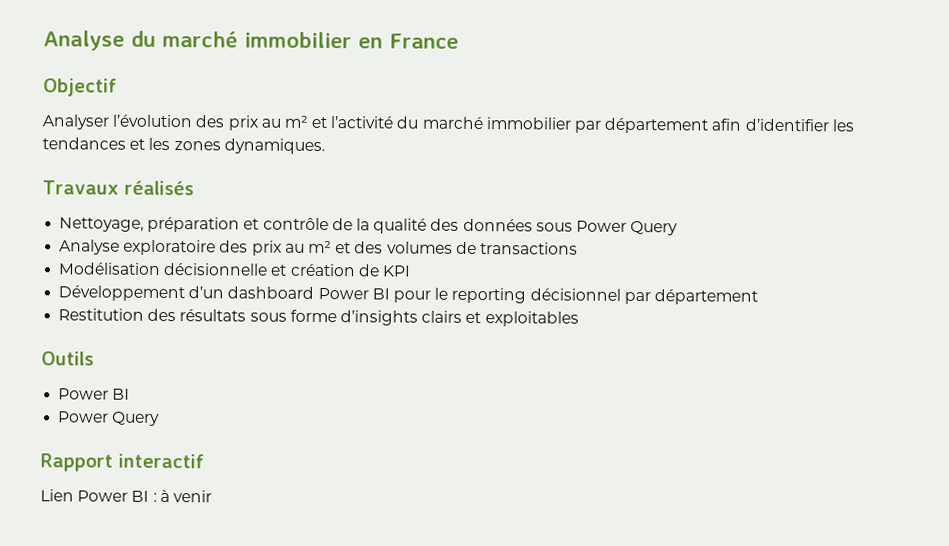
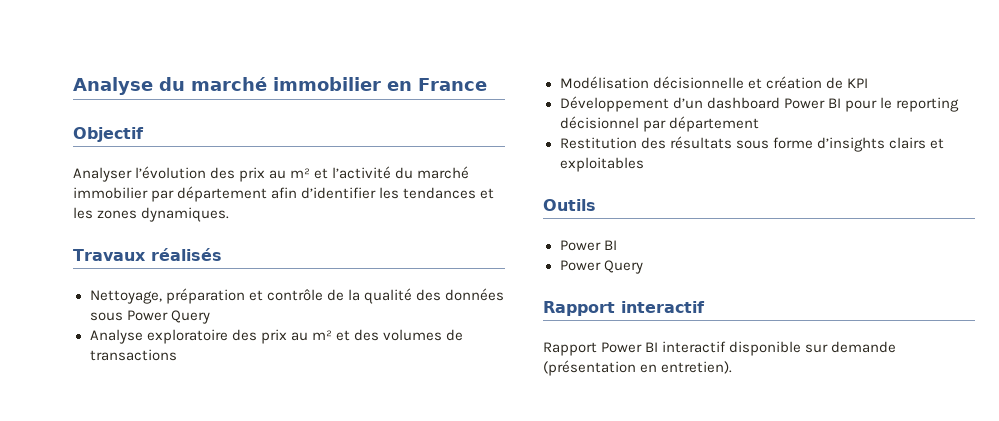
[40,489,212,503] Lien Power BI : à venir -> [543,341,897,356] [543,360,733,376] Rapport Power BI interactif disponible sur demande (présentation en entretien).

